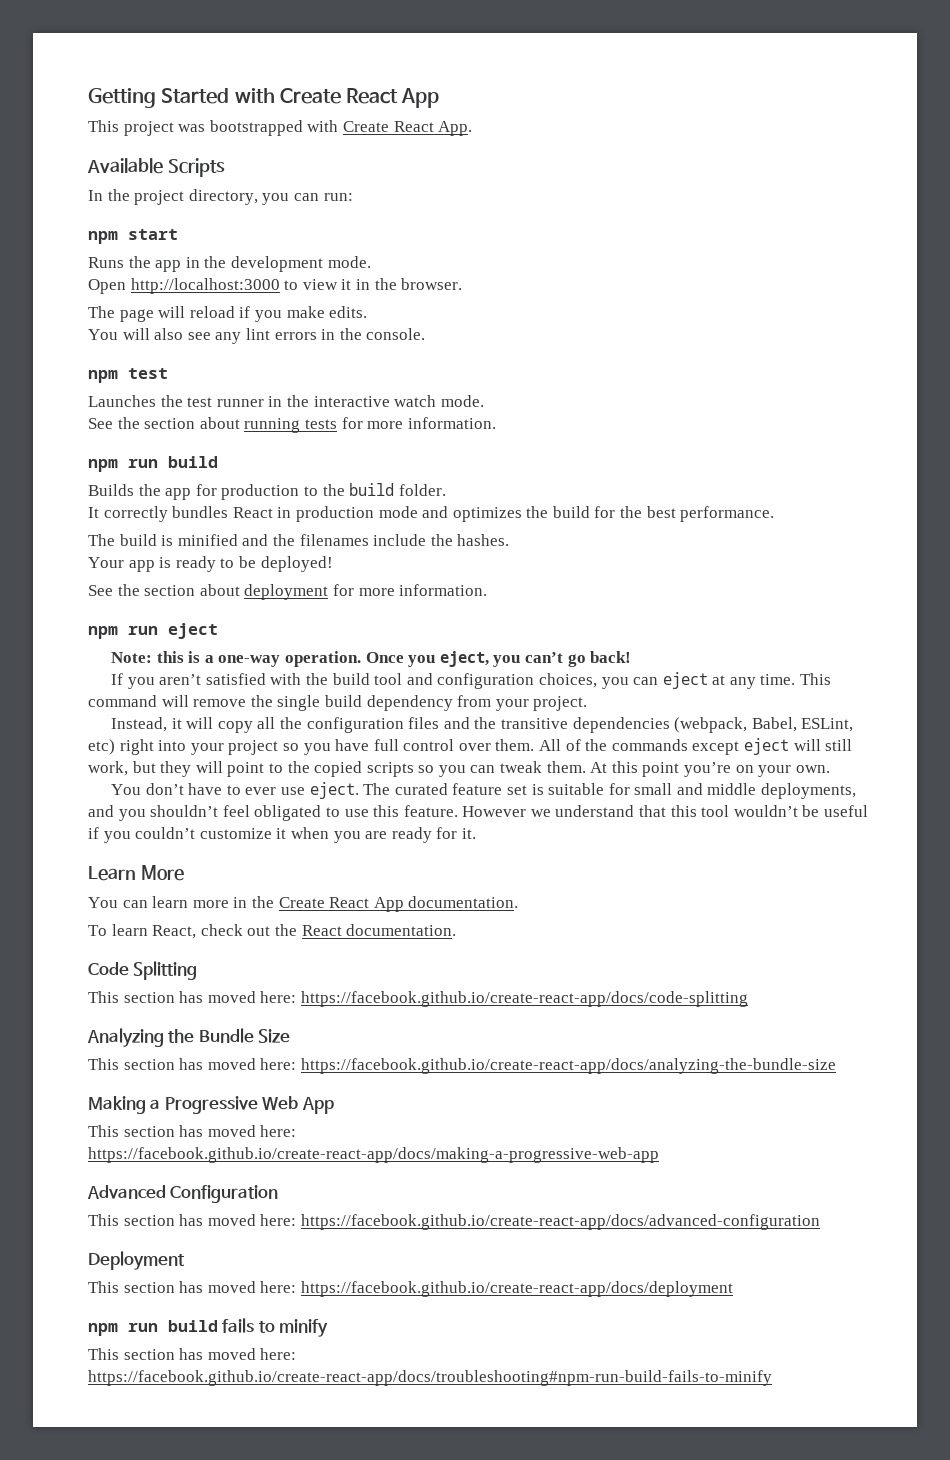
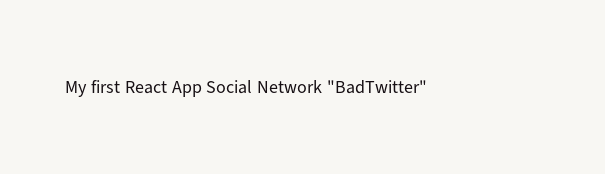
[88,88,440,108] [88,120,473,136] [87,158,225,177] [88,189,353,205] [88,229,178,244] [88,256,371,272] [88,278,463,294] [88,306,368,322] [88,328,426,344] [88,368,168,383] [88,395,484,407] [88,417,496,433] [88,456,218,472] [88,483,446,500] [88,506,775,522] [88,534,510,546] [88,556,333,572] [88,584,488,600] [88,623,218,639] [111,651,632,667] [111,672,832,689] [88,695,588,711] [111,717,854,733] [88,738,853,755] [88,761,830,777] [111,782,857,799] [88,805,869,821] [88,827,476,843] [88,865,184,881] [88,896,519,912] [88,924,457,939] [88,961,198,980] [88,991,748,1007] [87,1028,291,1047] [88,1058,836,1074] [88,1096,334,1114] [88,1125,297,1137] [88,1147,659,1163] [87,1185,279,1203] [88,1214,820,1230] [88,1251,185,1270] [88,1281,733,1297] [88,1318,329,1337] [88,1348,297,1360] [88,1370,772,1386] Getting Started with Create React App // This project was bootstrapped with Create React App. // Available Scripts // In the project directory, you can run: // npm start // Runs the app in the development mode. // Open http://localhost:3000 to view it in the browser. // The page will reload if you make edits. // You will also see any lint errors in the console. // npm test // Launches the test runner in the interactive watch mode. // See the section about running tests for more information. // npm run build // Builds the app for production to the build folder. // It correctly bundles React in production mode and optimizes the build for the best performance. // The build is minified and the filenames include the hashes. // Your app is ready to be deployed! // See the section about deployment for more information. // npm run eject // Note: this is a one-way operation. Once you eject, you can’t go back! // If you aren’t satisfied with the build tool and configuration choices, you can eject at any time. This command will remove the single build dependency from your project. // Instead, it will copy all the configuration files and the transitive dependencies (webpack, Babel, ESLint, etc) right into your project so you have full control over them. All of the commands except eject will still work, but they will point to the copied scripts so you can tweak them. At this point you’re on your own. // You don’t have to ever use eject. The curated feature set is suitable for small and middle deployments, and you shouldn’t feel obligated to use this feature. However we understand that this tool wouldn’t be useful if you couldn’t customize it when you are ready for it. // Learn More // You can learn more in the Create React App documentation. // To learn React, check out the React documentation. // Code Splitting // This section has moved here: https://facebook.github.io/create-react-app/docs/code-splitting // Analyzing the Bundle Size // This section has moved here: https://facebook.github.io/create-react-app/docs/analyzing-the-bundle-size // Making a Progressive Web App // This section has moved here: https://facebook.github.io/create-react-app/docs/making-a-progressive-web-app // Advanced Configuration // This section has moved here: https://facebook.github.io/create-react-app/docs/advanced-configuration // Deployment // This section has moved here: https://facebook.github.io/create-react-app/docs/deployment // npm run build fails to minify // This section has moved here: https://facebook.github.io/create-react-app/docs/troubleshooting#npm-run-build-fails-to-minify -> [65,80,428,97] My first React App Social Network "BadTwitter"

